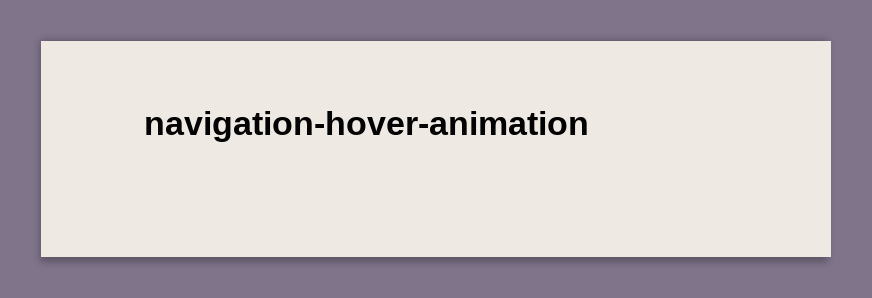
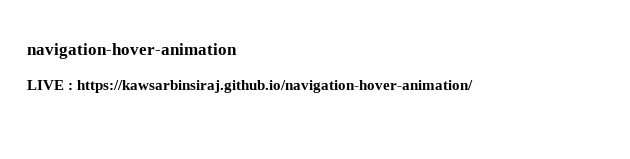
(589, 126) none -> [27,80,474,93] // LIVE : https://kawsarbinsiraj.github.io/navigation-hover-animation/

